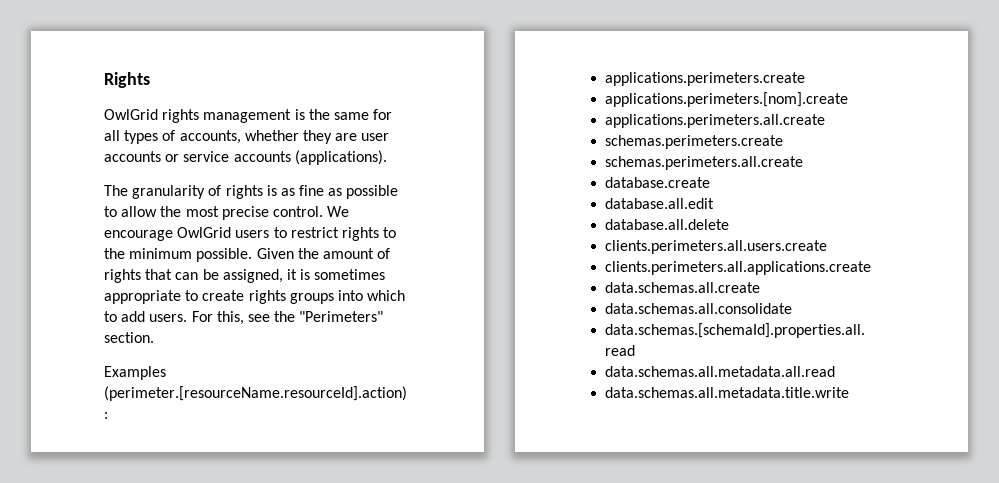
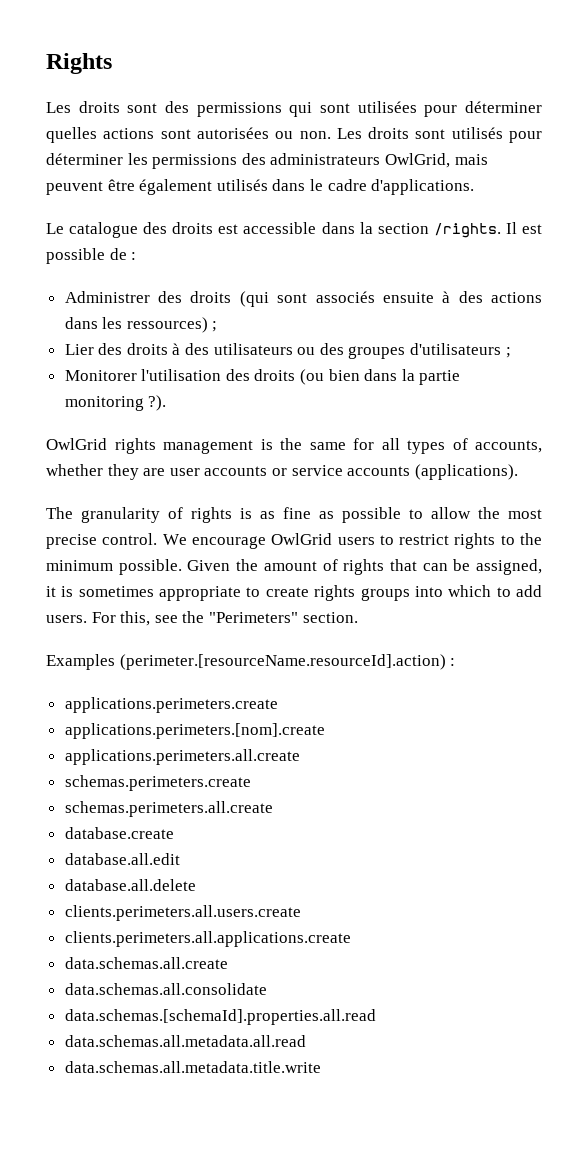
(150, 80) none -> [46,101,542,117] [46,127,542,143] [46,153,488,169] [46,179,475,195] [46,222,542,238] [46,248,137,264] [64,291,542,307] [64,317,218,333] [64,343,511,359] [64,369,461,385] [64,395,167,411] // Les droits sont des permissions qui sont utilisées pour déterminer quelles actions sont autorisées ou non. Les droits sont utilisés pour déterminer les permissions des administrateurs OwlGrid, mais peuvent être également utilisés dans le cadre d'applications. // Le catalogue des droits est accessible dans la section /rights. Il est possible de : // Administrer des droits (qui sont associés ensuite à des actions dans les ressources) ; // Lier des droits à des utilisateurs ou des groupes d'utilisateurs ; // Monitorer l'utilisation des droits (ou bien dans la partie monitoring ?).

